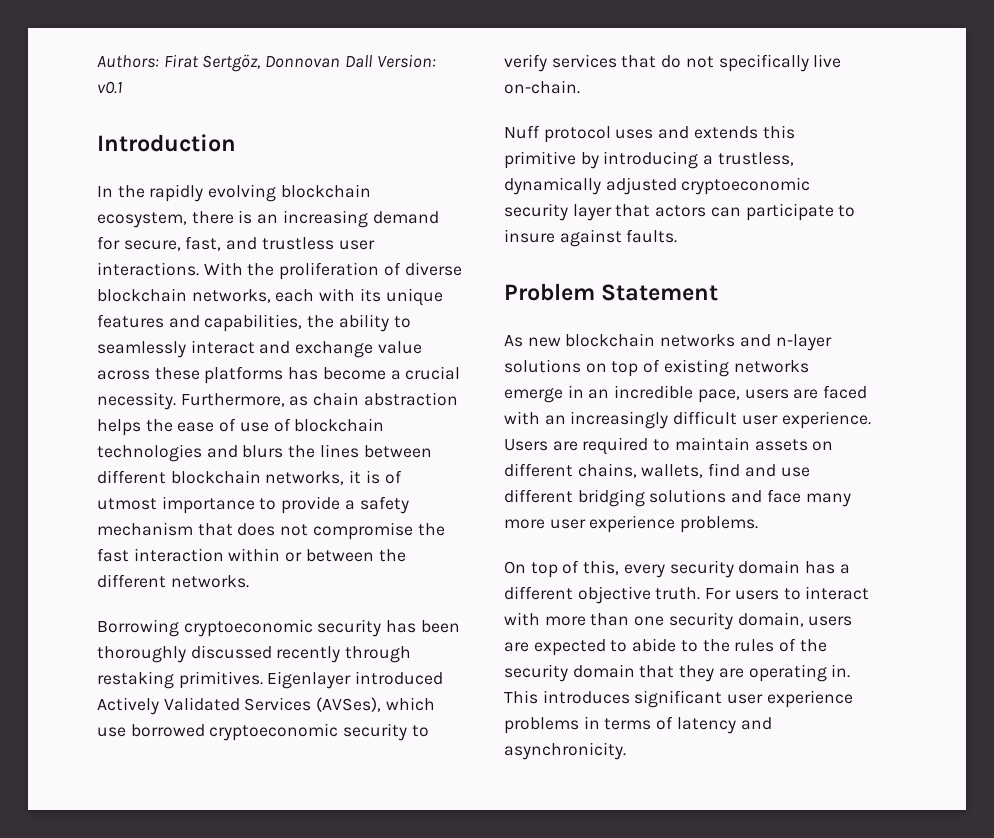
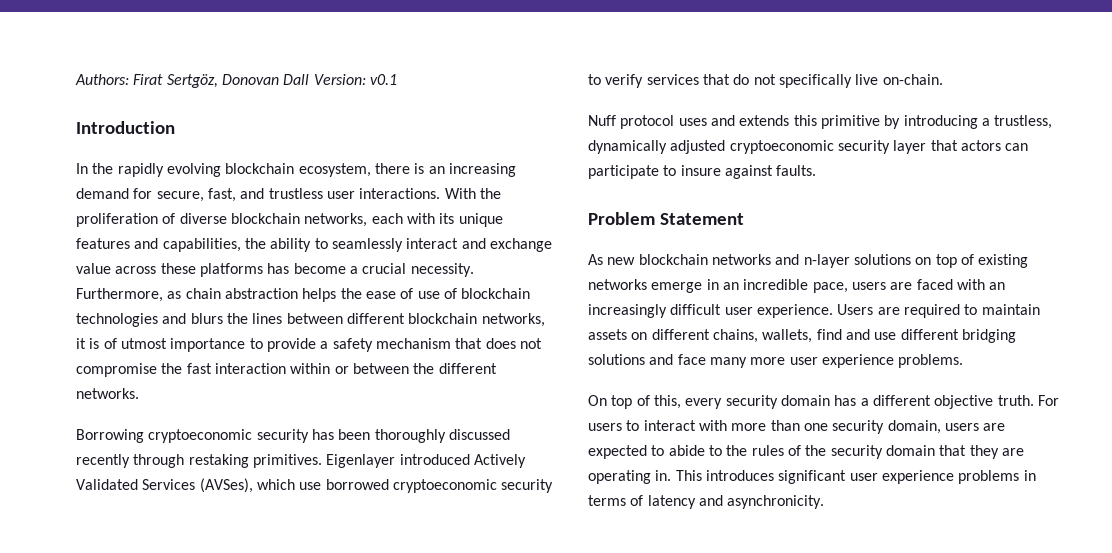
[265,56,341,68] Donnovan -> [221,74,279,85] Donovan

